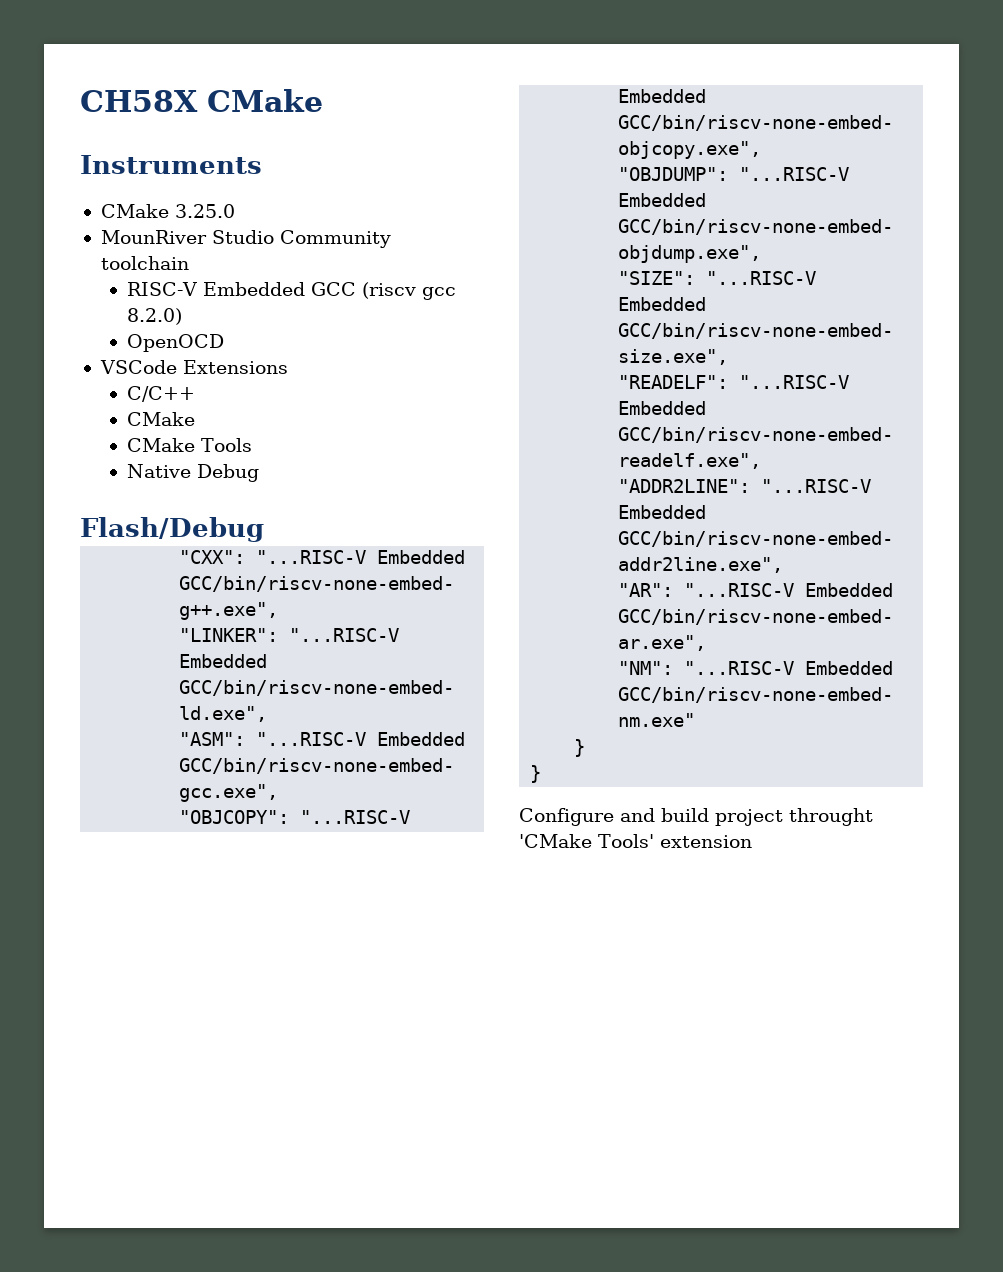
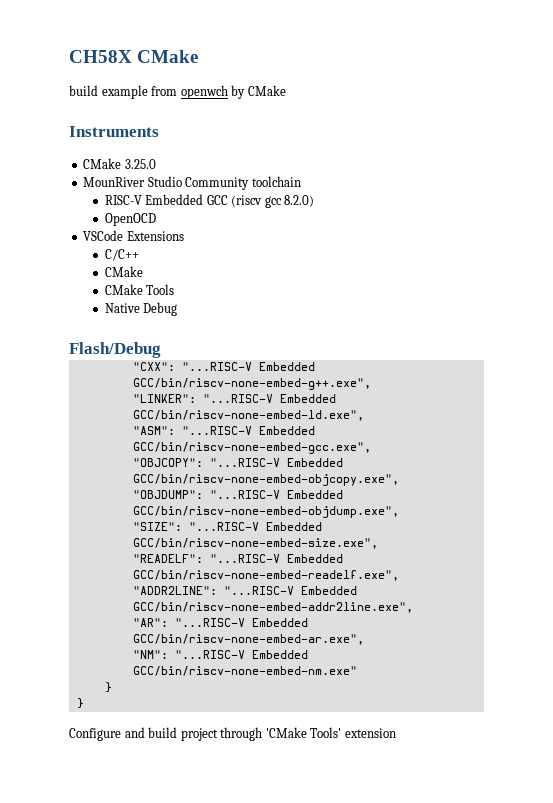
(323, 100) none -> [69,85,286,99] // build example from openwch by CMake
[789,808,873,826] throught -> [220,727,263,741] through

